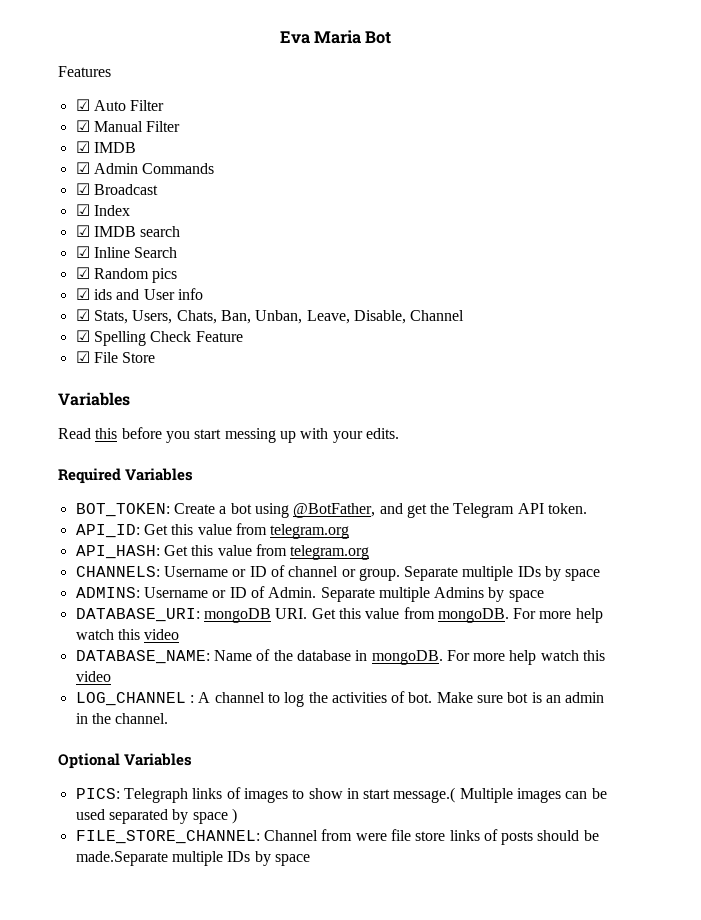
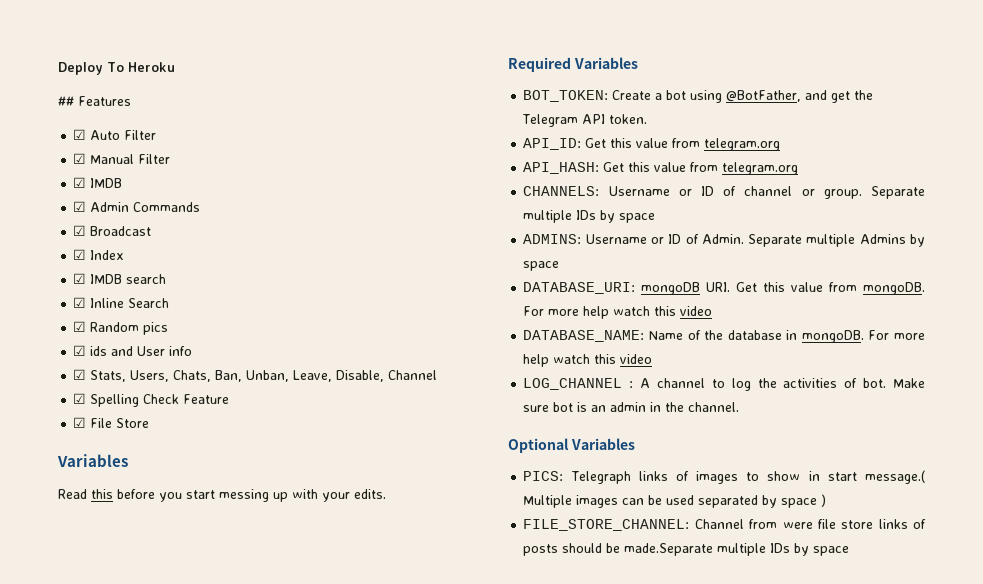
[279,30,392,44] Eva Maria Bot // -> [58,62,175,75] [58,96,74,106] Deploy To Heroku // ##

